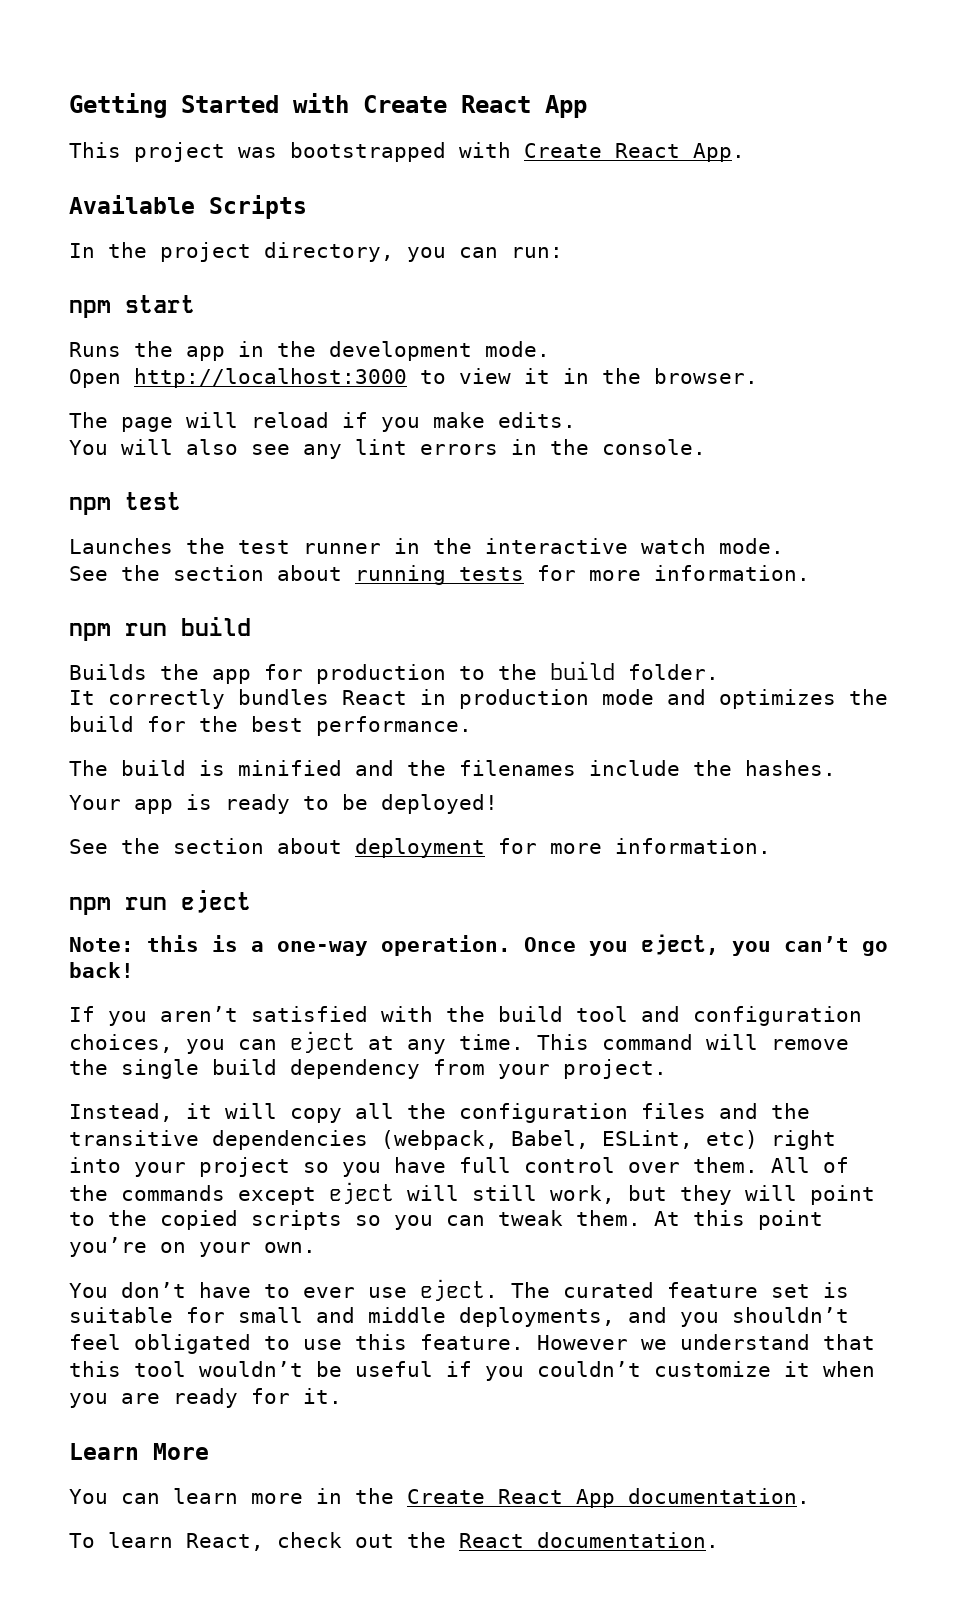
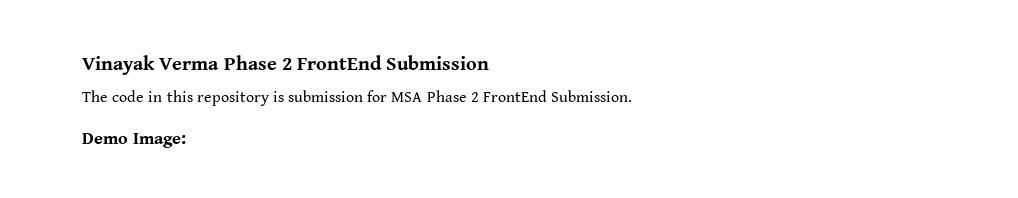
[69,93,587,118] [69,142,745,162] [69,195,307,219] [69,242,563,262] [69,295,195,318] [69,341,550,361] [69,368,758,388] [69,412,576,432] [69,439,706,459] [69,492,181,515] [69,538,784,554] [69,565,810,585] [69,617,251,641] [69,661,719,684] [69,689,888,709] [69,716,472,736] [69,760,836,776] [69,794,498,814] [69,838,771,858] [69,890,251,915] [69,934,888,956] [69,962,134,978] [69,1006,862,1026] [69,1031,849,1054] [69,1059,667,1079] [69,1103,810,1123] [69,1130,836,1150] [69,1157,849,1177] [69,1182,875,1205] [69,1210,823,1230] [69,1237,316,1257] [69,1279,849,1301] [69,1307,849,1327] [69,1334,875,1354] [69,1361,875,1381] [69,1388,342,1408] [69,1443,209,1460] [69,1488,810,1508] [69,1532,719,1551] Getting Started with Create React App // This project was bootstrapped with Create React App. // Available Scripts // In the project directory, you can run: // npm start // Runs the app in the development mode. // Open http://localhost:3000 to view it in the browser. // The page will reload if you make edits. // You will also see any lint errors in the console. // npm test // Launches the test runner in the interactive watch mode. // See the section about running tests for more information. // npm run build // Builds the app for production to the build folder. // It correctly bundles React in production mode and optimizes the build for the best performance. // The build is minified and the filenames include the hashes. // Your app is ready to be deployed! // See the section about deployment for more information. // npm run eject // Note: this is a one-way operation. Once you eject, you can’t go back! // If you aren’t satisfied with the build tool and configuration choices, you can eject at any time. This command will remove the single build dependency from your project. // Instead, it will copy all the configuration files and the transitive dependencies (webpack, Babel, ESLint, etc) right into your project so you have full control over them. All of the commands except eject will still work, but they will point to the copied scripts so you can tweak them. At this point you’re on your own. // You don’t have to ever use eject. The curated feature set is suitable for small and middle deployments, and you shouldn’t feel obligated to use this feature. However we understand that this tool wouldn’t be useful if you couldn’t customize it when you are ready for it. // Learn More // You can learn more in the Create React App documentation. // To learn React, check out the React documentation. -> [82,55,490,75] [82,90,633,106] [82,133,186,148] Vinayak Verma Phase 2 FrontEnd Submission // The code in this repository is submission for MSA Phase 2 FrontEnd Submission. // Demo Image:

